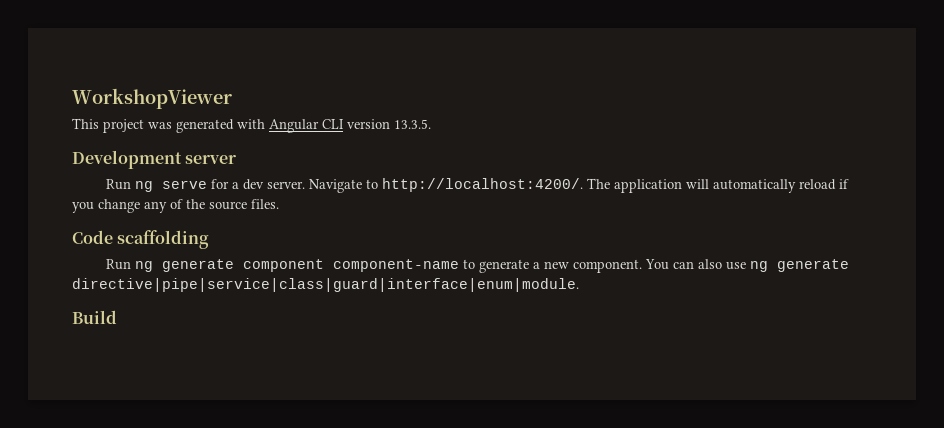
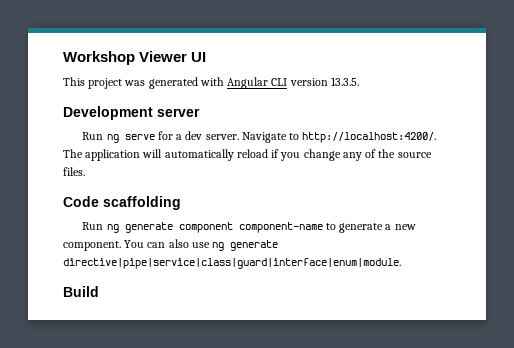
[72,88,232,109] WorkshopViewer -> [63,51,207,65] Workshop Viewer UI

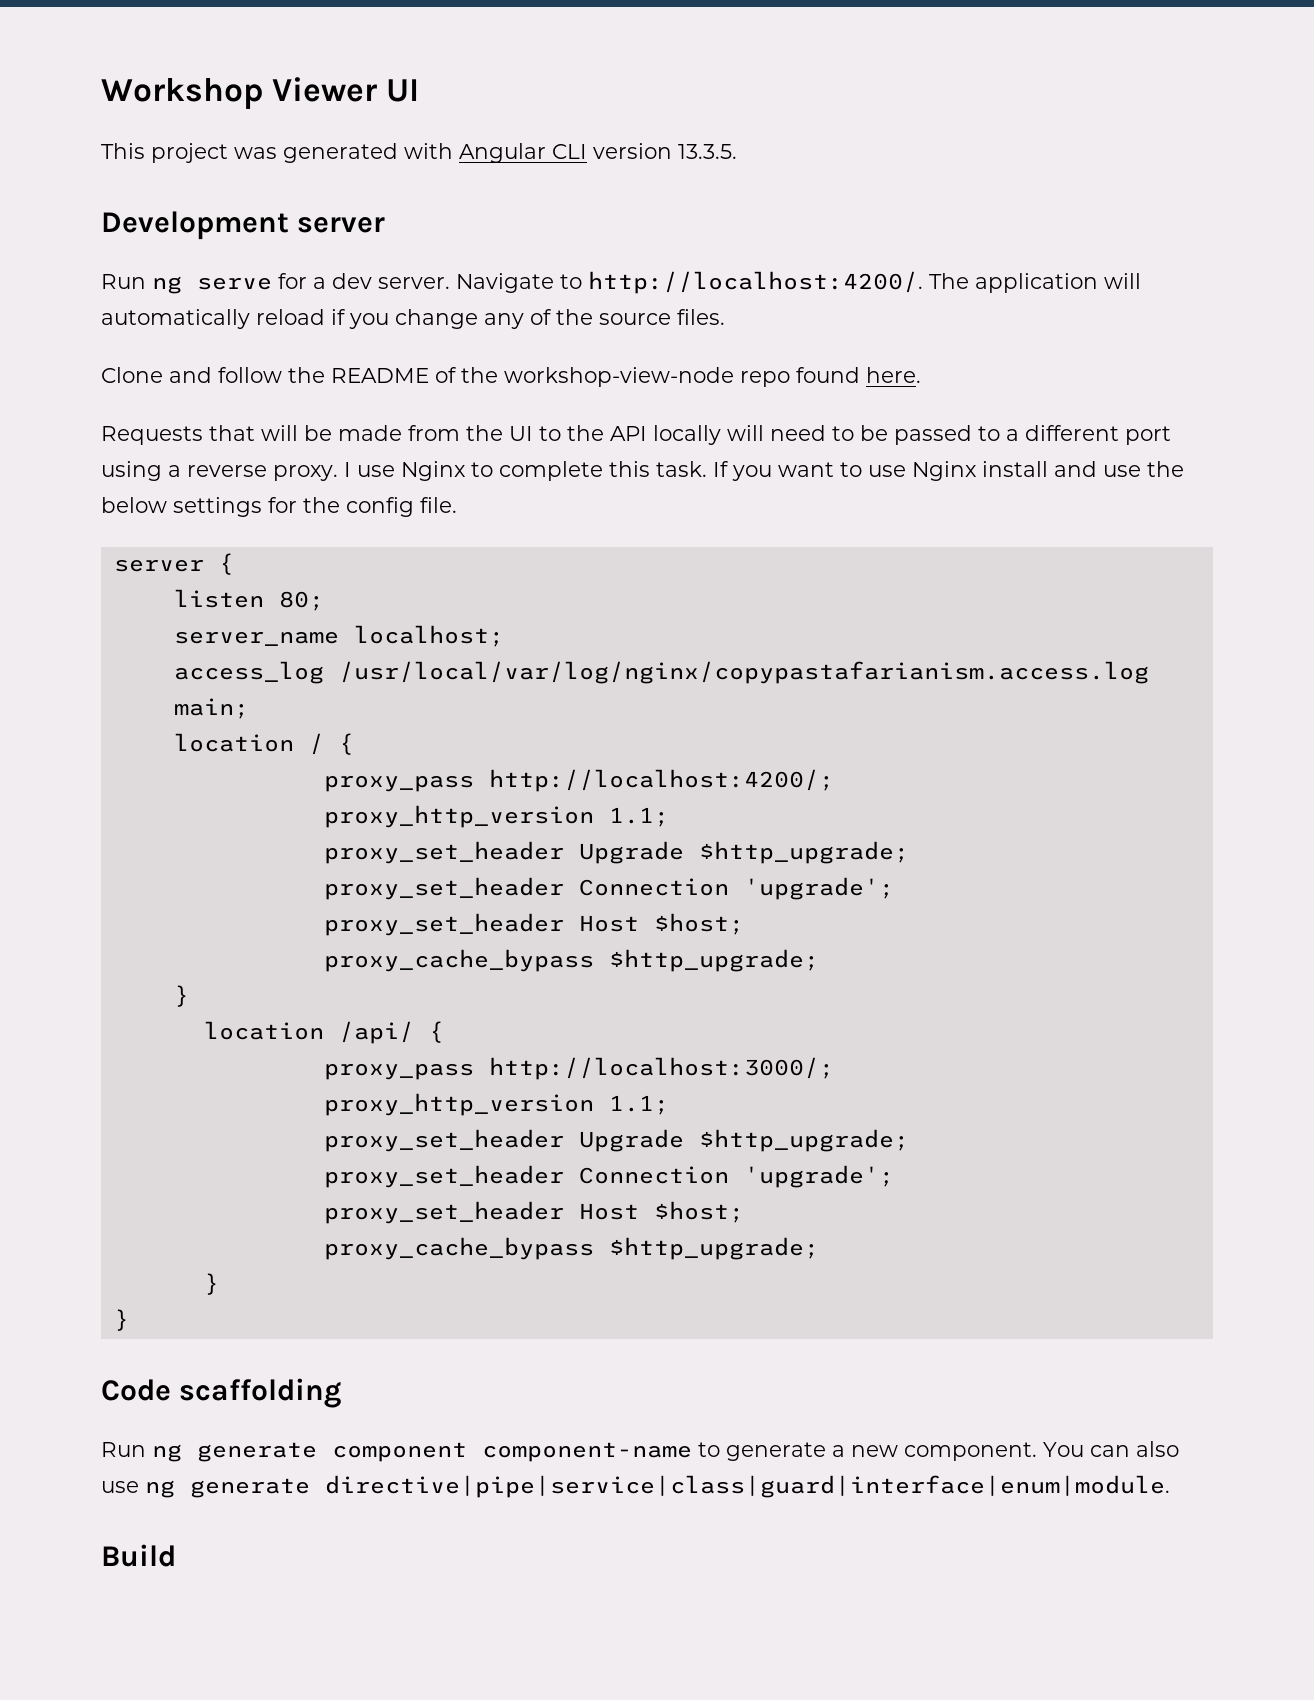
(85, 171) none -> [101,367,921,387] [101,425,1171,445] [101,461,1184,481] [101,497,457,517] [113,553,234,575] [173,589,324,611] [173,625,504,647] [173,661,1149,684] [173,698,249,719] [173,733,354,755] [323,769,834,792] [323,805,669,828] [323,841,909,864] [323,877,894,900] [323,913,744,936] [323,949,819,972] [173,985,189,1007] [203,1021,444,1044] [323,1057,834,1080] [323,1093,669,1116] [323,1129,909,1152] [323,1165,894,1188] [323,1201,744,1224] [323,1237,819,1260] [203,1273,219,1295] [113,1309,129,1331] // Clone and follow the README of the workshop-view-node repo found here. // Requests that will be made from the UI to the API locally will need to be passed to a different port using a reverse proxy. I use Nginx to complete this task. If you want to use Nginx install and use the below settings for the config file. // server { // listen 80; // server_name localhost; // access_log /usr/local/var/log/nginx/copypastafarianism.access.log main; // location / { // proxy_pass http://localhost:4200/; // proxy_http_version 1.1; // proxy_set_header Upgrade $http_upgrade; // proxy_set_header Connection 'upgrade'; // proxy_set_header Host $host; // proxy_cache_bypass $http_upgrade; // } // location /api/ { // proxy_pass http://localhost:3000/; // proxy_http_version 1.1; // proxy_set_header Upgrade $http_upgrade; // proxy_set_header Connection 'upgrade'; // proxy_set_header Host $host; // proxy_cache_bypass $http_upgrade; // } // }

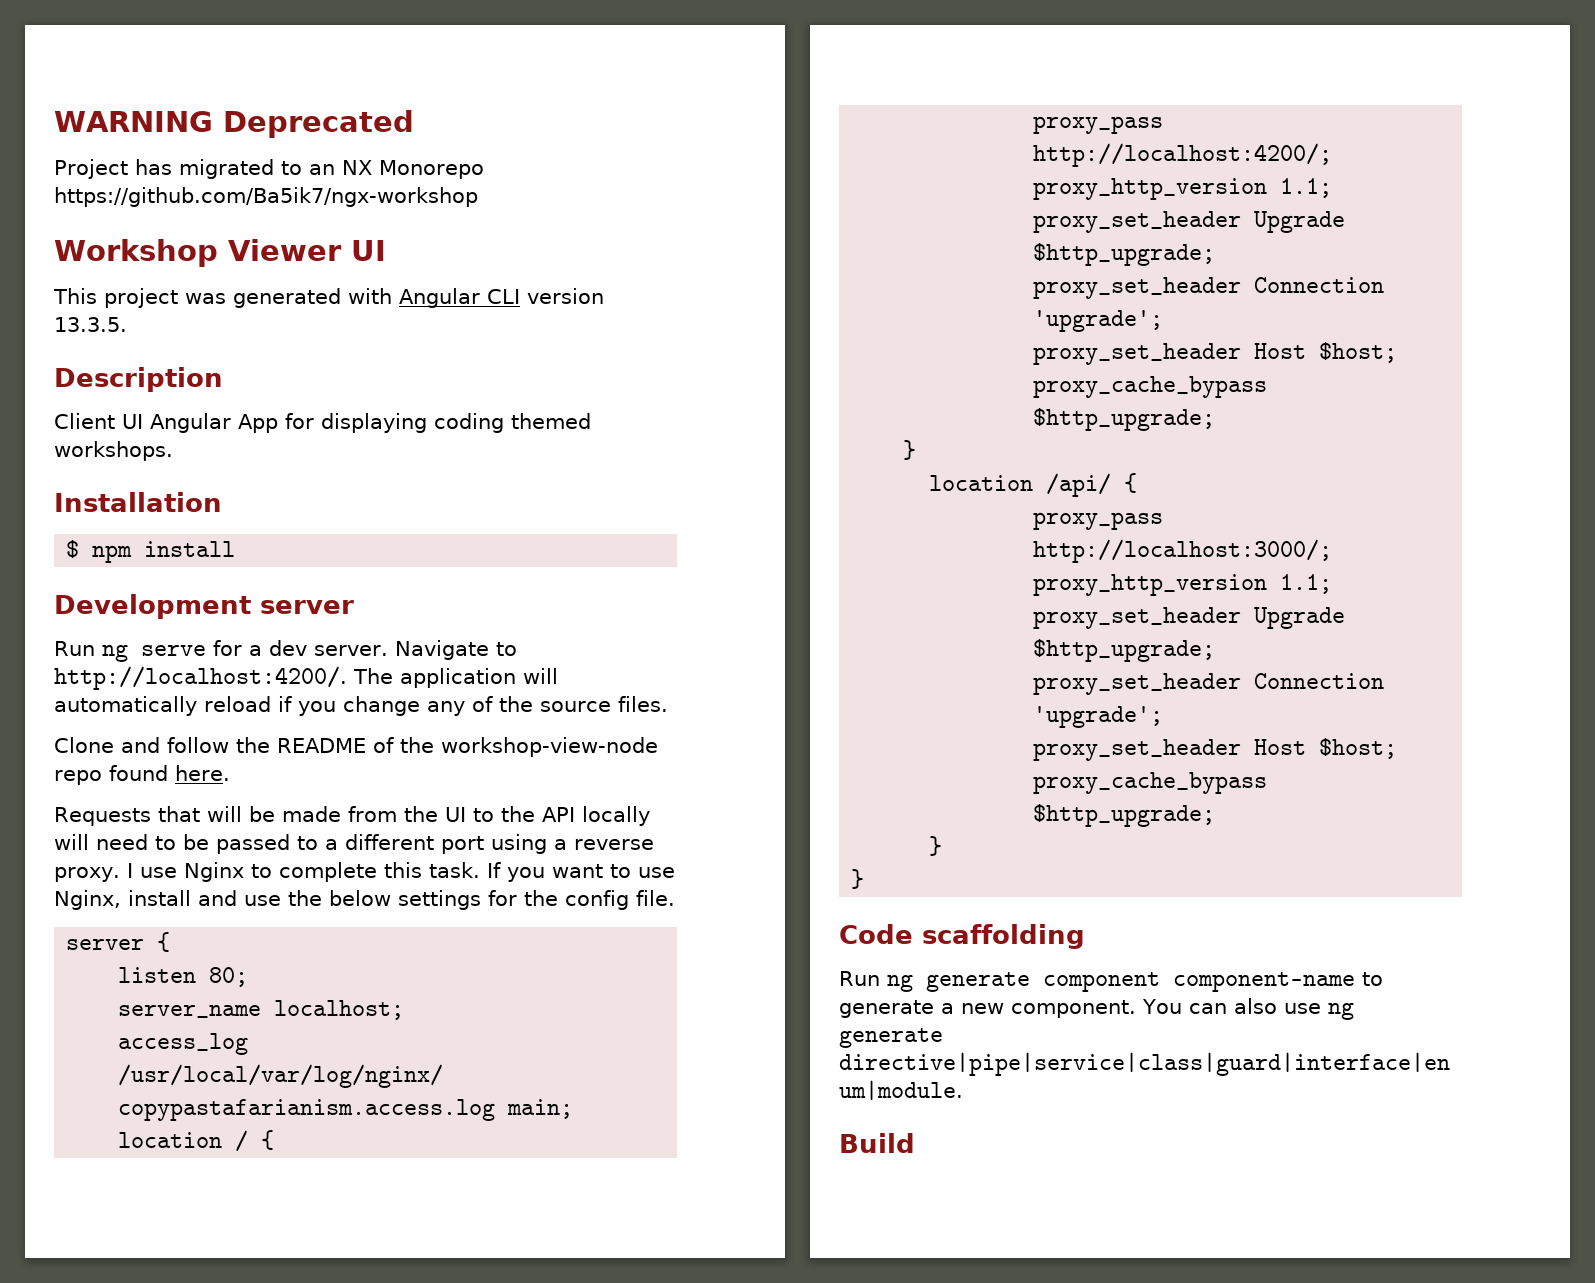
(101, 93) none -> [54,110,414,138] [54,159,484,179] [54,187,478,207] WARNING Deprecated // Project has migrated to an NX Monorepo https://github.com/Ba5ik7/ngx-workshop //
(737, 151) none -> [54,367,223,392] [54,413,591,433] [54,441,173,461] [54,492,222,512] [66,540,236,563] // Description // Client UI Angular App for displaying coding themed workshops. // Installation // $ npm install
[912,461,977,481] Nginx -> [54,890,121,910] Nginx,

